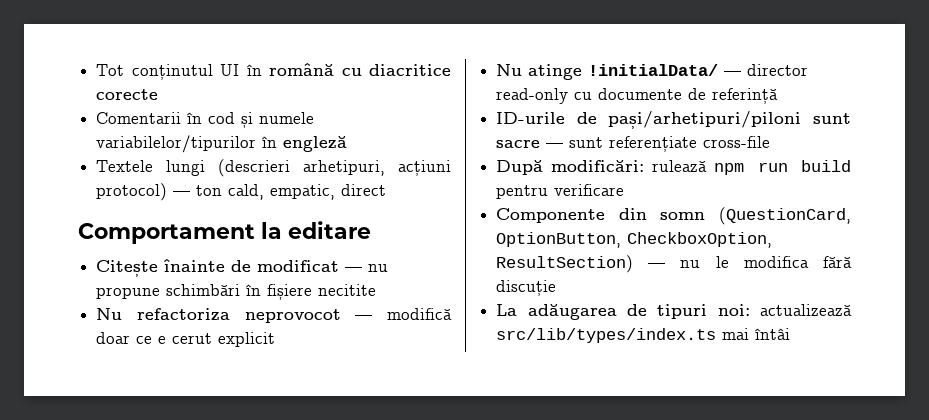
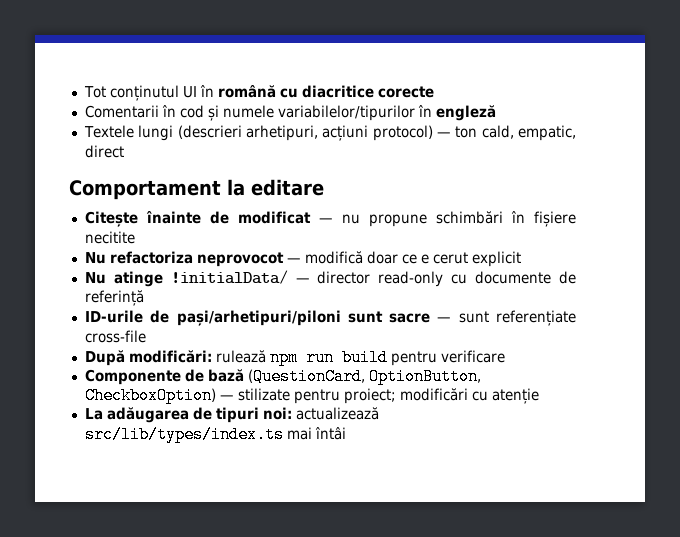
[618,207,851,225] [496,232,773,248] [496,255,852,273] [496,280,557,296] din somn (QuestionCard, OptionButton, CheckboxOption, ResultSection) — nu le modifica fără discuție -> [184,368,481,385] [84,387,539,404] de bază (QuestionCard, OptionButton, CheckboxOption) — stilizate pentru proiect; modificări cu atenție

